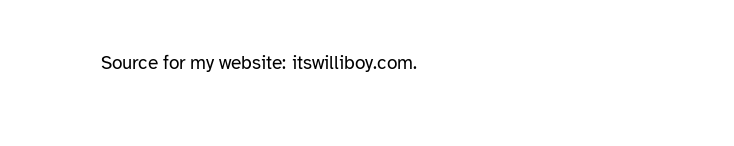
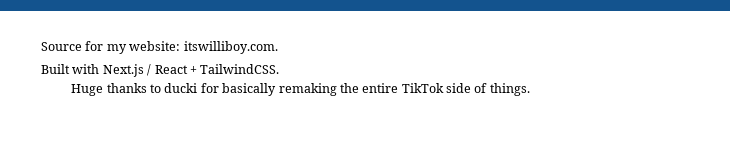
(417, 63) none -> [41,64,280,77] [71,83,530,96] // Built with Next.js / React + TailwindCSS. // Huge thanks to ducki for basically remaking the entire TikTok side of things.

